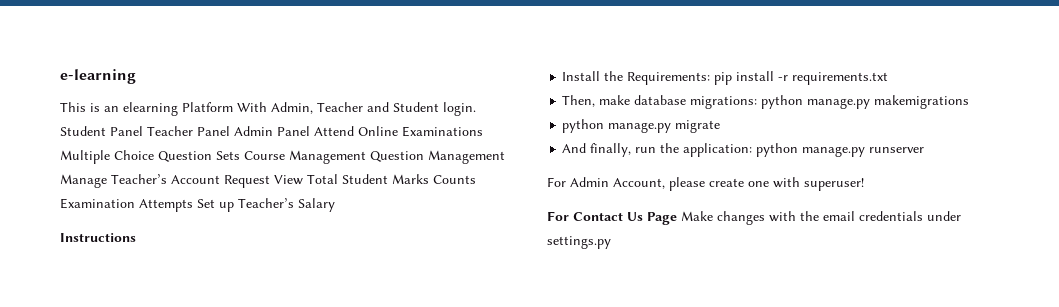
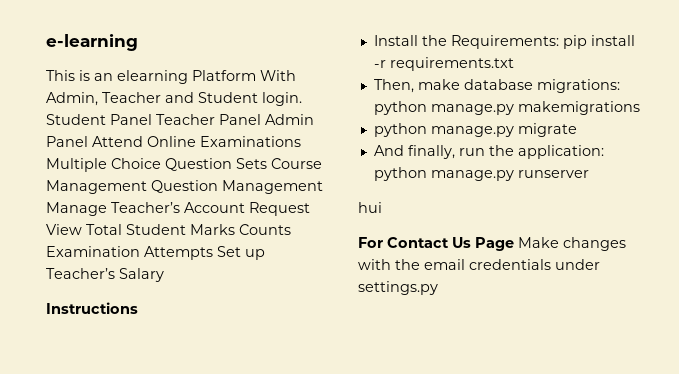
[547,177,864,191] For Admin Account, please create one with superuser! -> [358,202,382,213] hui

